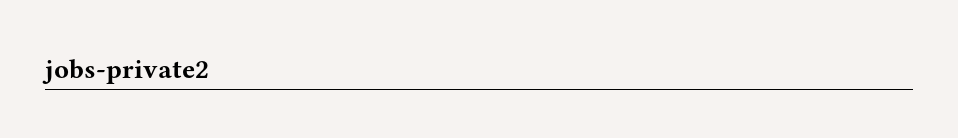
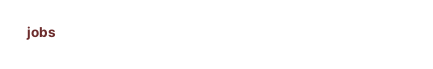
[42,59,209,84] jobs-private2 -> [26,26,56,40] jobs

